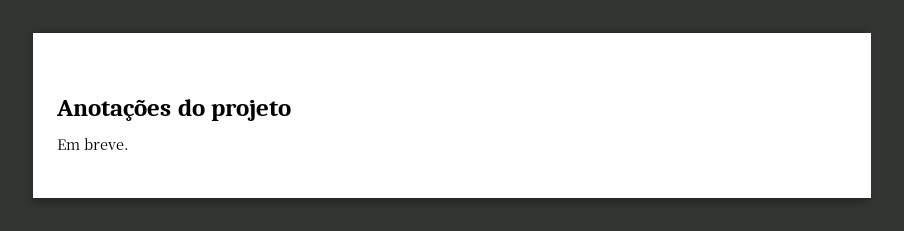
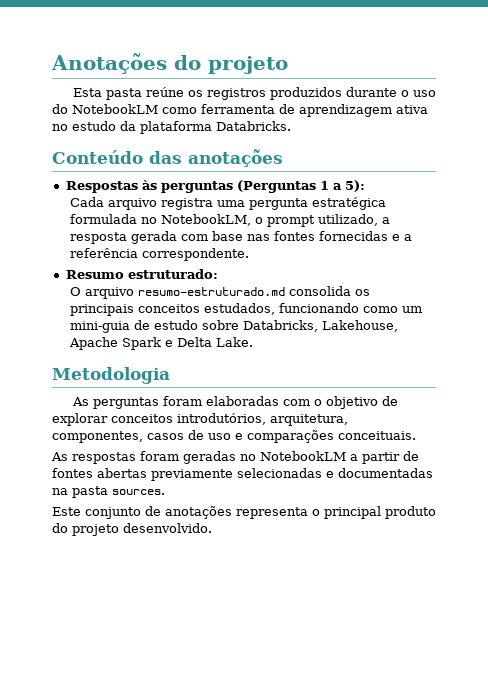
[57,138,129,150] Em breve. -> [72,87,436,100] [52,104,428,117] [52,121,291,134] [52,149,283,167] [65,180,365,193] [70,197,387,210] [70,214,391,227] [70,231,413,244] [70,248,250,261] [65,269,218,279] [70,286,371,299] [70,303,423,316] [70,320,399,333] [69,337,254,350] [52,367,170,384] [71,396,398,409] [52,413,348,426] [52,430,416,443] [51,451,419,464] [52,468,433,481] [52,486,165,498] [52,506,436,519] [52,523,212,536] Esta pasta reúne os registros produzidos durante o uso do NotebookLM como ferramenta de aprendizagem ativa no estudo da plataforma Databricks. // Conteúdo das anotações // Respostas às perguntas (Perguntas 1 a 5): // Cada arquivo registra uma pergunta estratégica formulada no NotebookLM, o prompt utilizado, a resposta gerada com base nas fontes fornecidas e a referência correspondente. // Resumo estruturado: // O arquivo resumo-estruturado.md consolida os principais conceitos estudados, funcionando como um mini-guia de estudo sobre Databricks, Lakehouse, Apache Spark e Delta Lake. // Metodologia // As perguntas foram elaboradas com o objetivo de explorar conceitos introdutórios, arquitetura, componentes, casos de uso e comparações conceituais. // As respostas foram geradas no NotebookLM a partir de fontes abertas previamente selecionadas e documentadas na pasta sources. // Este conjunto de anotações representa o principal produto do projeto desenvolvido.

